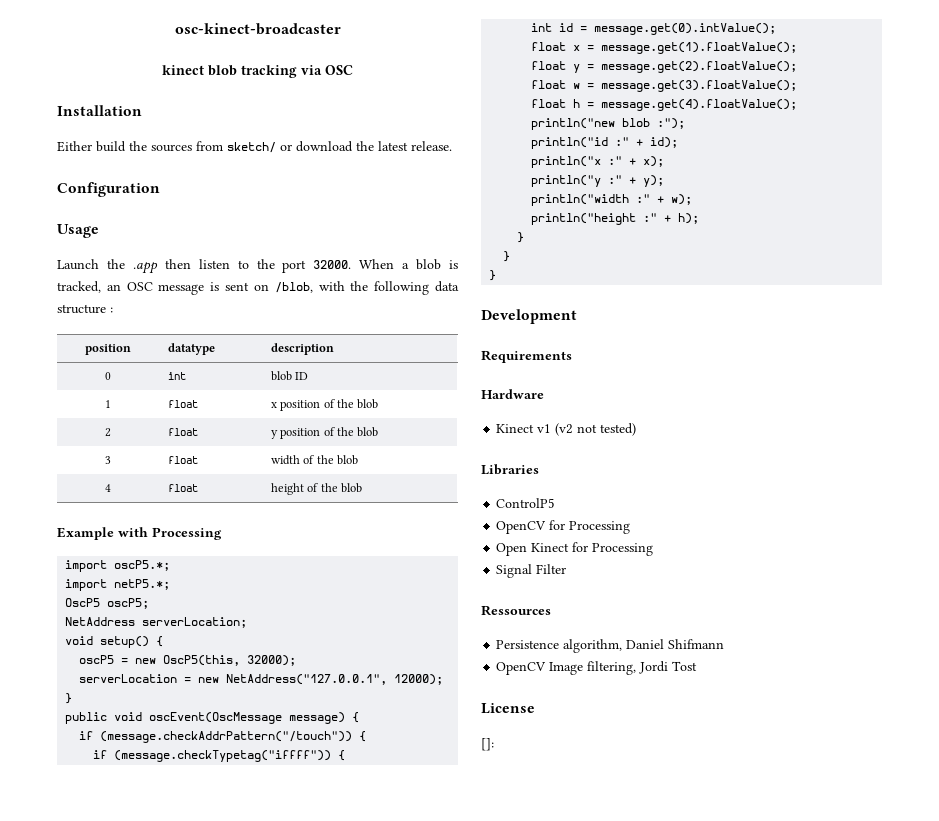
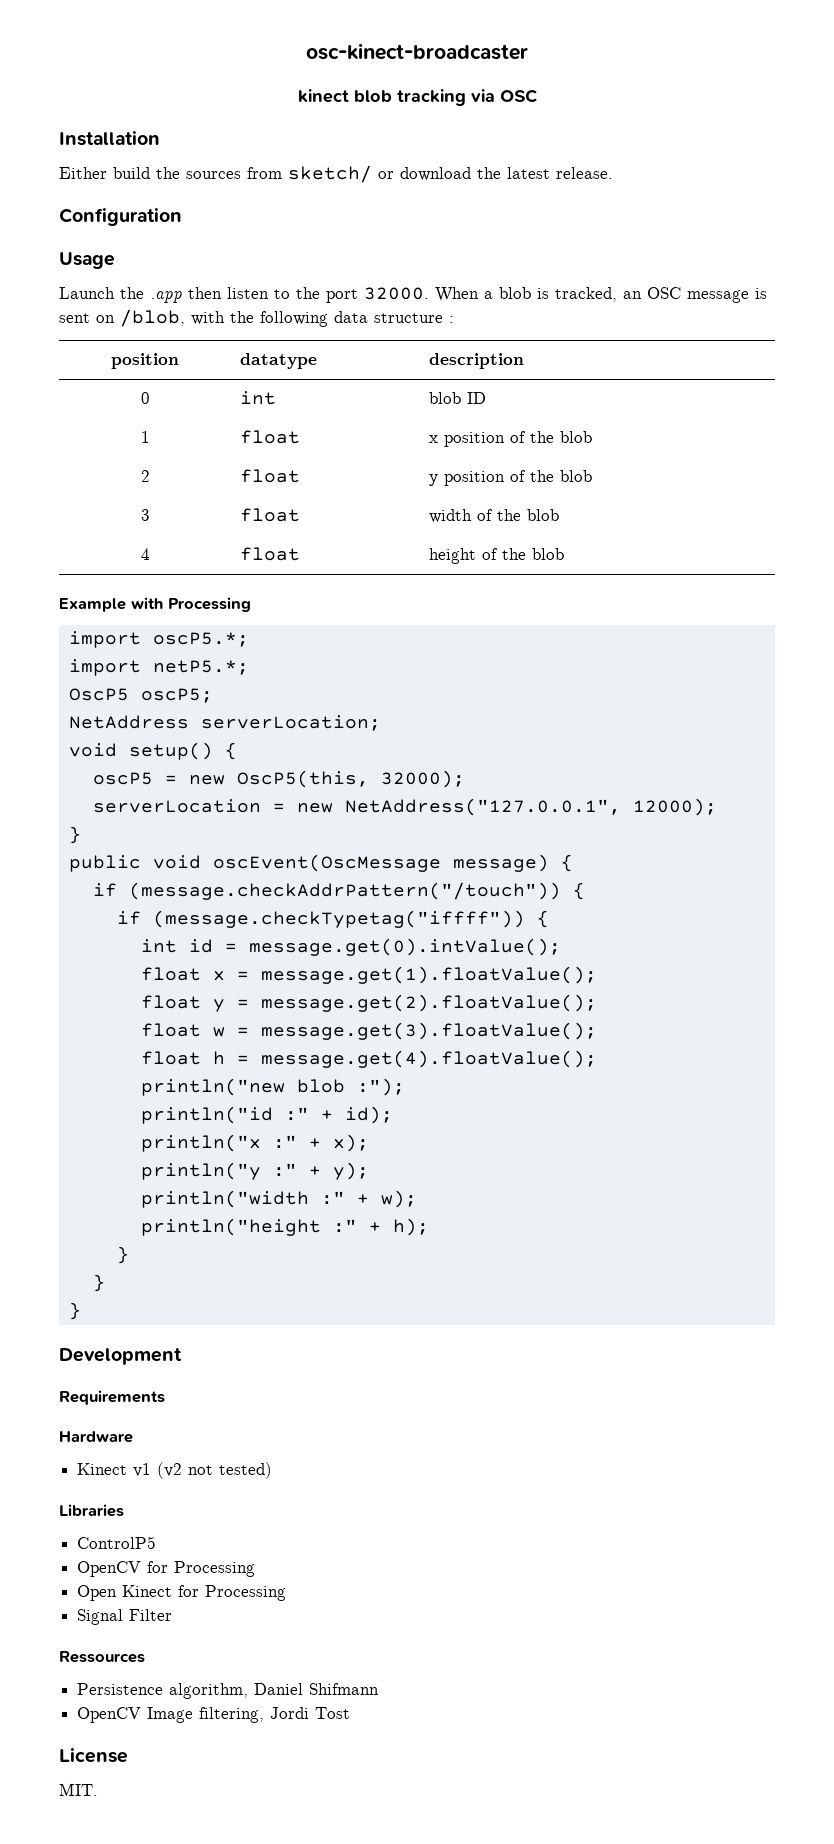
[481,738,494,751] []: -> [59,1783,98,1796] MIT.

